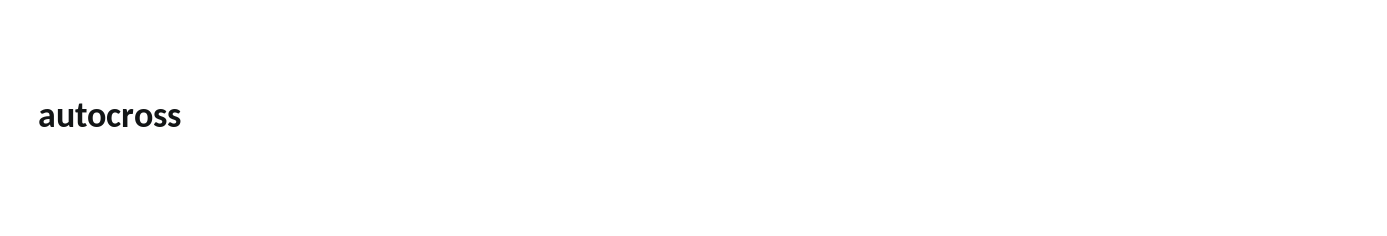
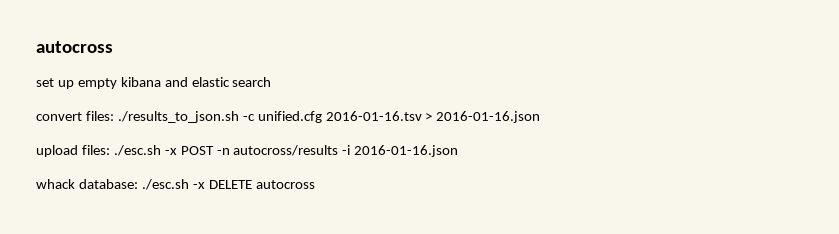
[38,103,181,127] autocross -> [36,41,113,53] [36,77,272,89] [36,111,541,123] [36,145,459,157] [36,179,315,190] autocross // set up empty kibana and elastic search // convert files: ./results_to_json.sh -c unified.cfg 2016-01-16.tsv > 2016-01-16.json // upload files: ./esc.sh -x POST -n autocross/results -i 2016-01-16.json // whack database: ./esc.sh -x DELETE autocross

